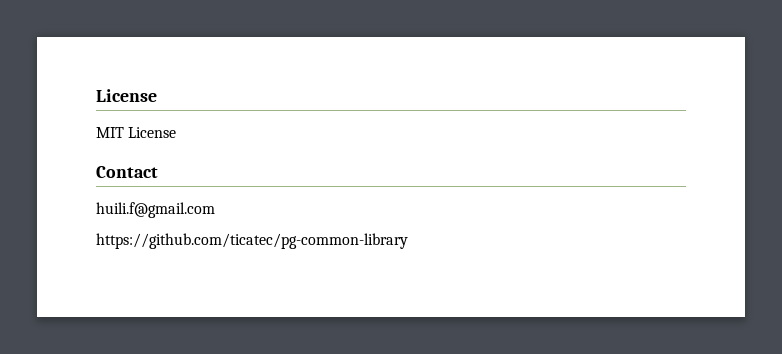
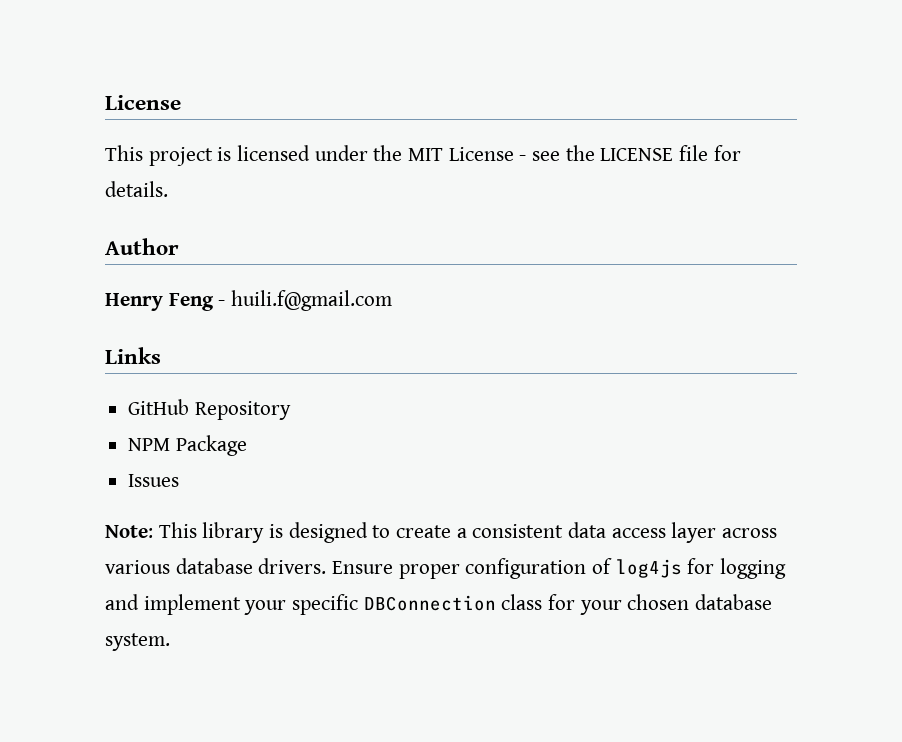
[96,89,157,102] [96,127,177,138] [96,166,158,178] [96,202,215,218] [96,233,408,249] License // MIT License // Contact // huili.f@gmail.com // https://github.com/ticatec/pg-common-library -> [105,95,181,110] [105,145,741,166] [105,181,168,197] [105,238,179,255] [105,290,393,311] [105,347,161,364] [128,399,291,420] [128,435,247,456] [128,474,180,487] [105,522,778,543] [105,558,787,579] [105,594,773,615] [105,633,170,651] License // This project is licensed under the MIT License - see the LICENSE file for details. // Author // Henry Feng - huili.f@gmail.com // Links // GitHub Repository // NPM Package // Issues // Note: This library is designed to create a consistent data access layer across various database drivers. Ensure proper configuration of log4js for logging and implement your specific DBConnection class for your chosen database system.

